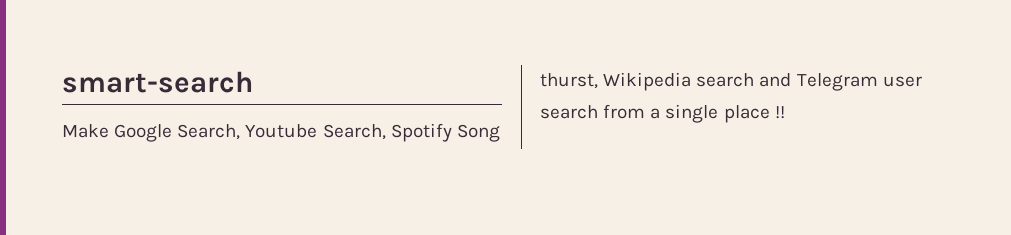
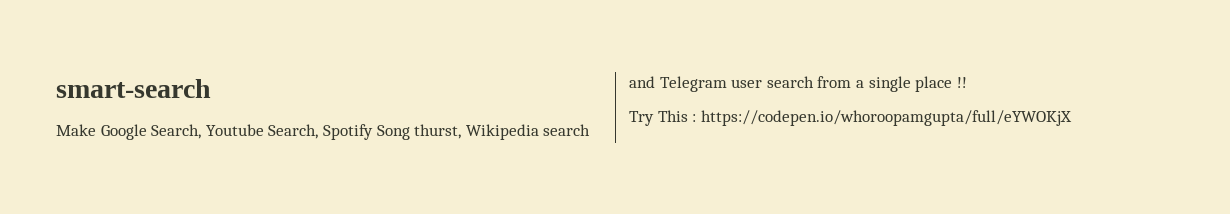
(785, 112) none -> [629,110,1072,126] // Try This : https://codepen.io/whoroopamgupta/full/eYWOKjX

